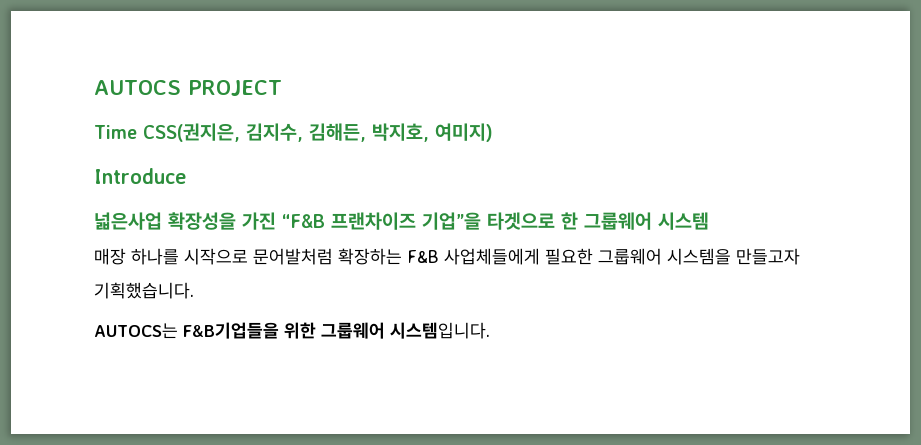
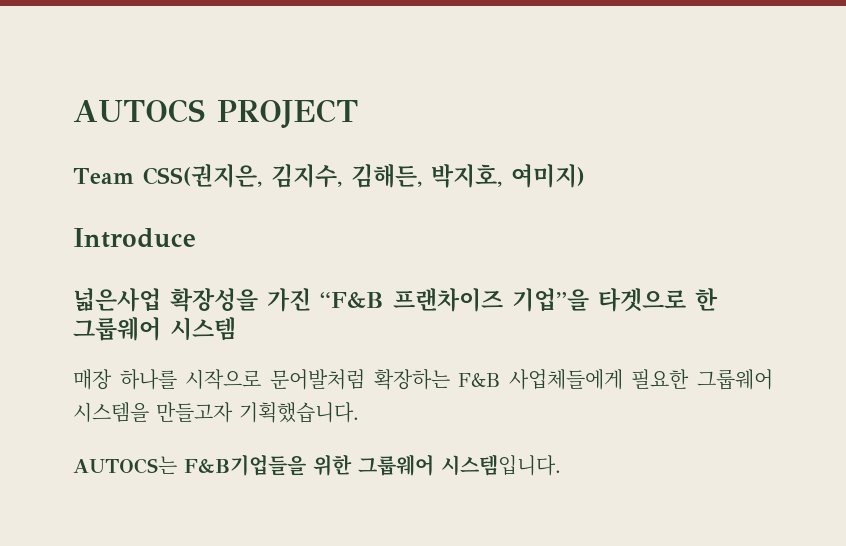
[94,125,137,139] Time -> [73,168,134,184] Team

